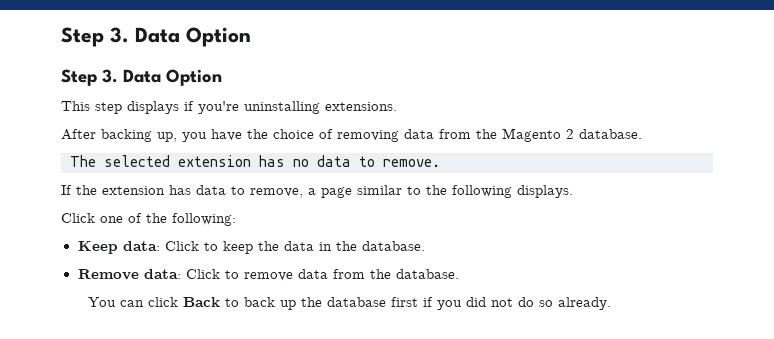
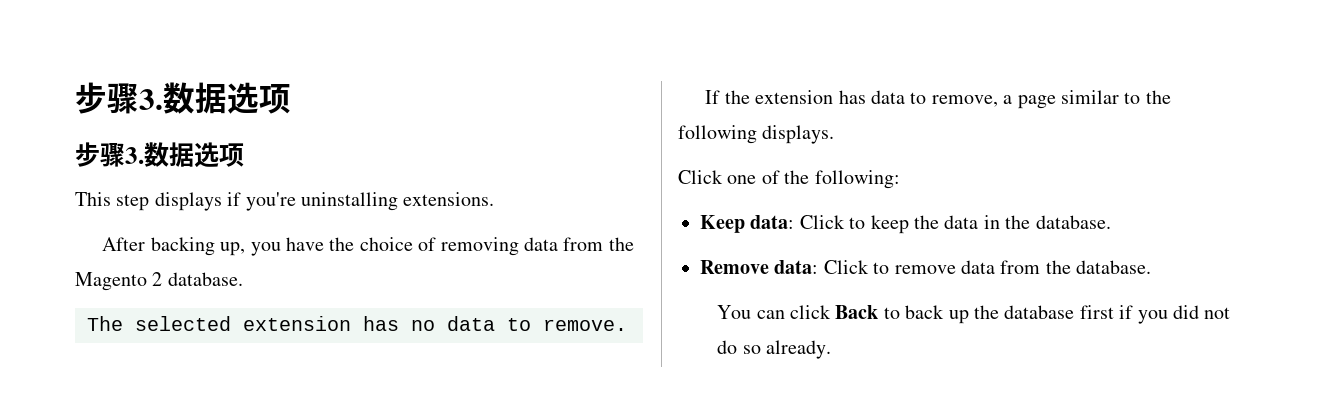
[61,27,251,47] [61,69,222,86] Step 3. Data Option // Step 3. Data Option -> [75,82,291,114] [75,142,244,168] 步骤3.数据选项 // 步骤3.数据选项

